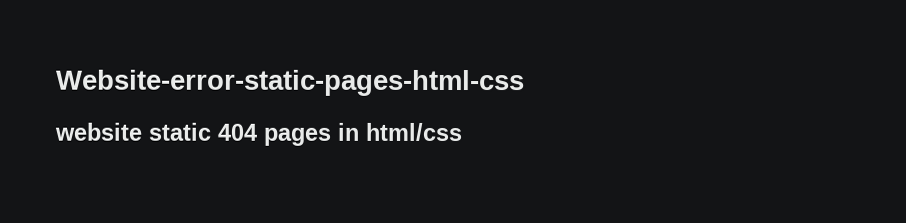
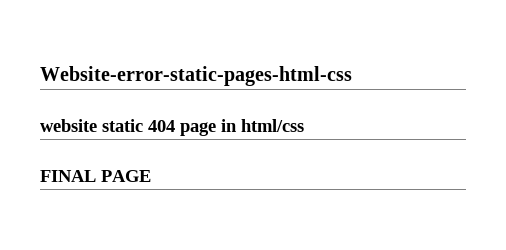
[263,127,331,146] pages -> [180,122,216,136] page
(462, 132) none -> [40,170,151,182] // FINAL PAGE

